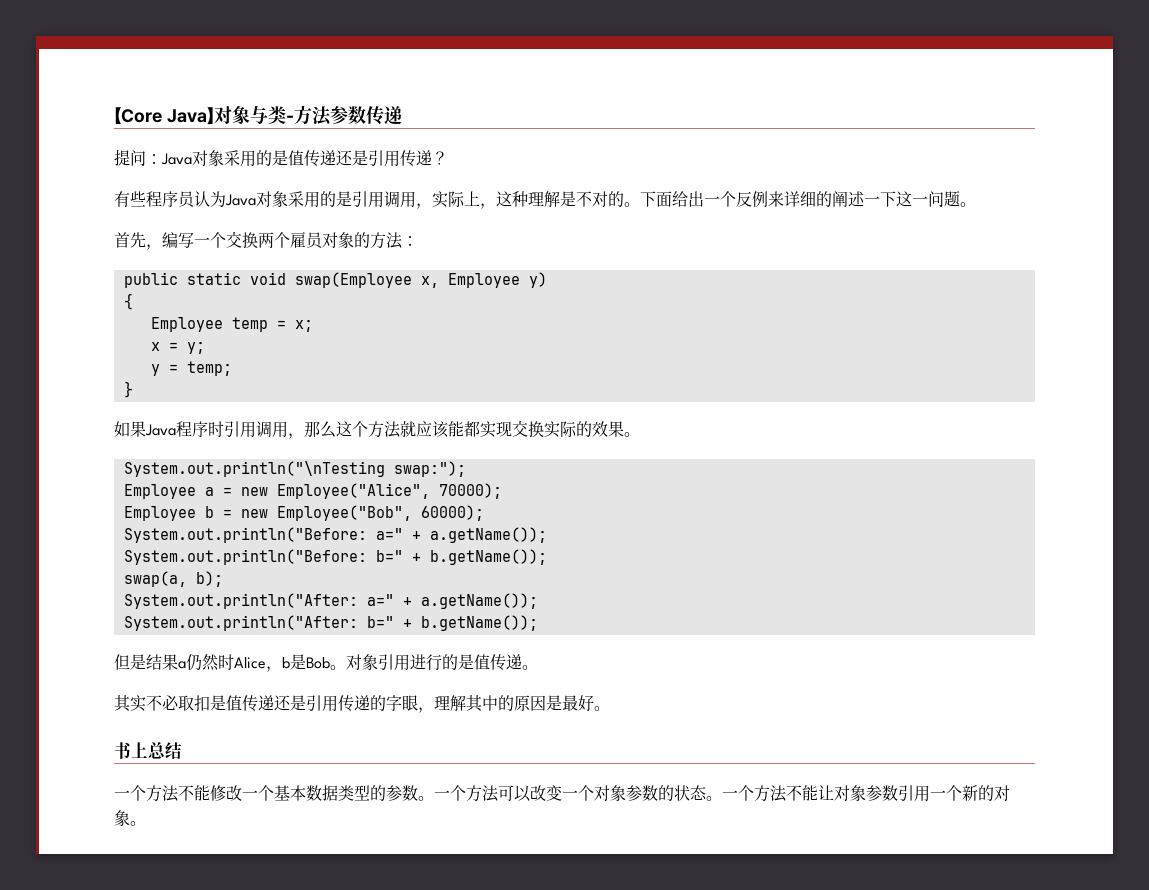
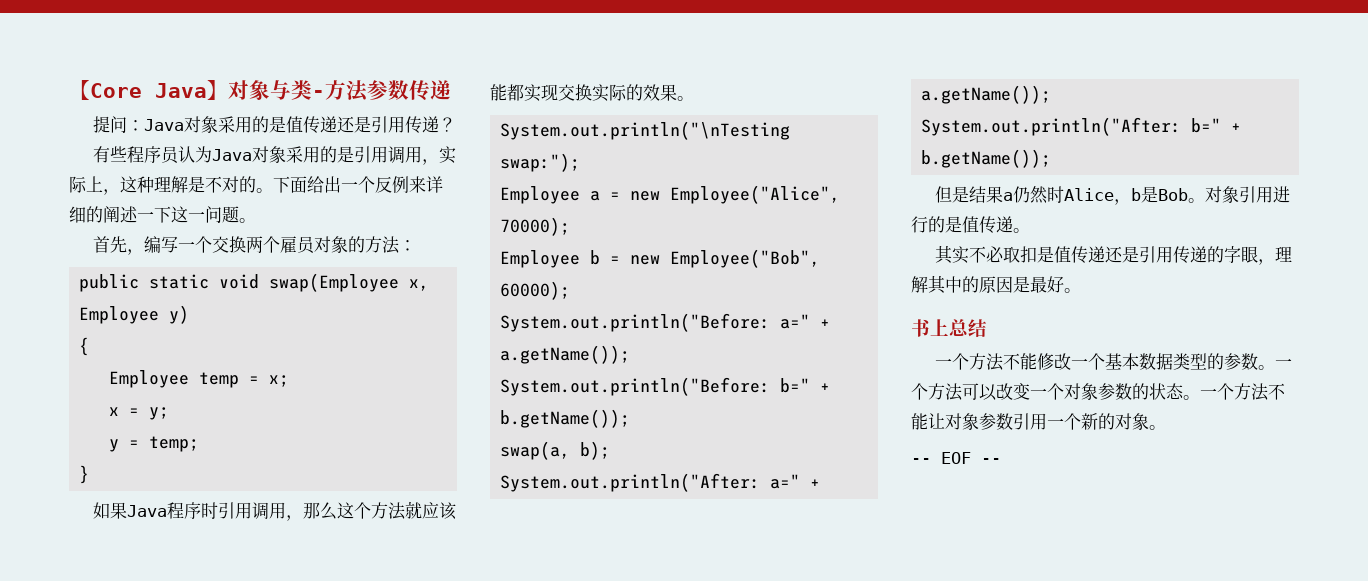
(146, 823) none -> [911,452,1001,464] // -- EOF --

